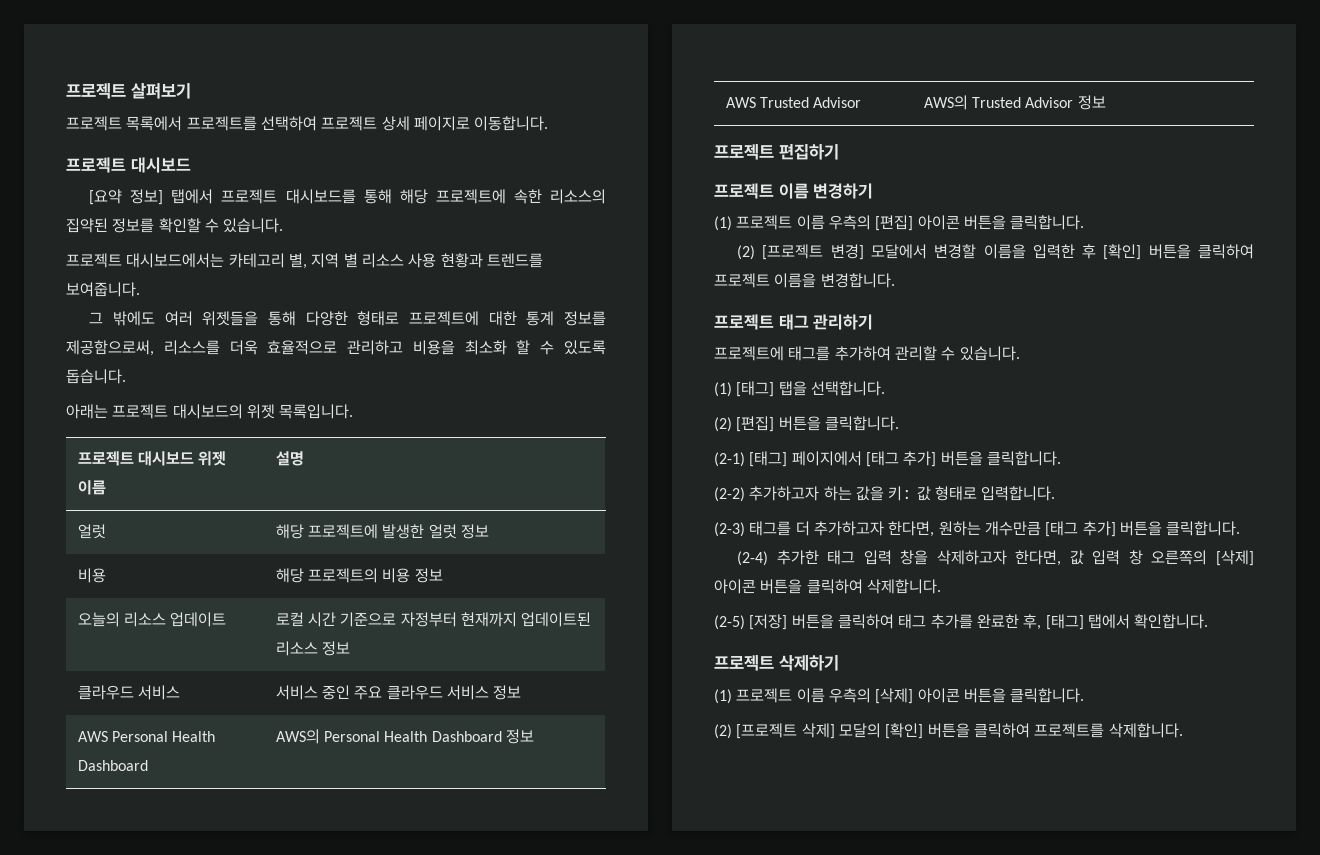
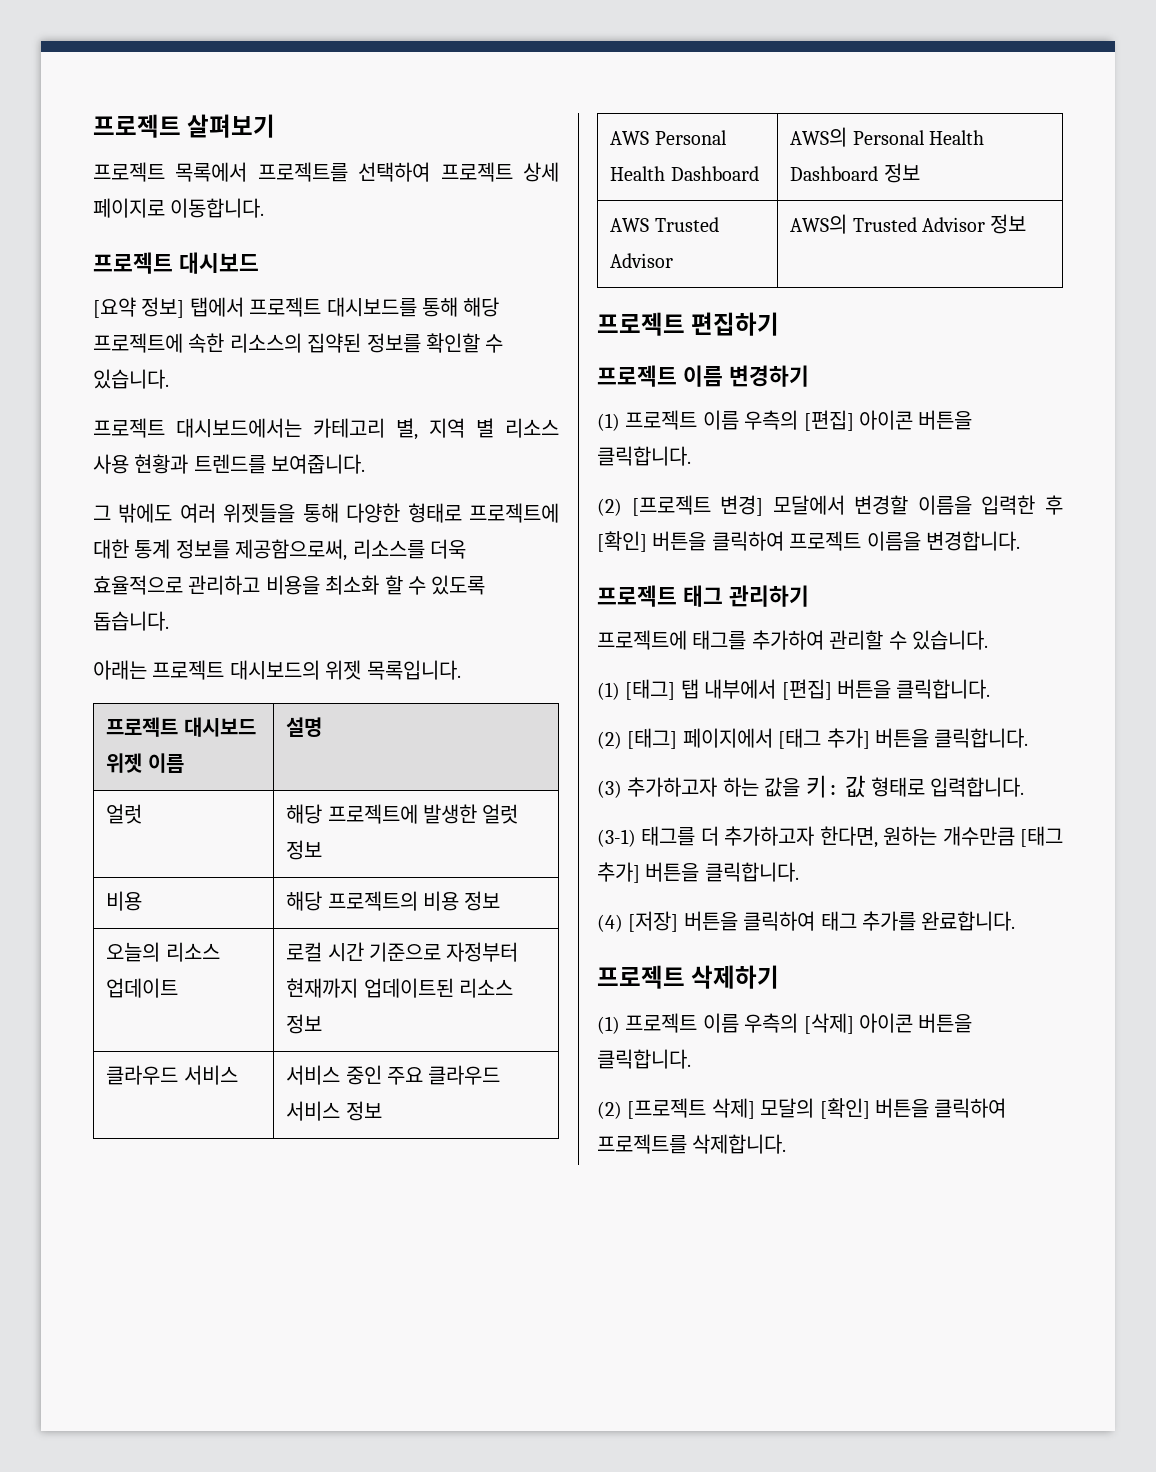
[778,381,885,396] [714,417,732,432] 탭을 선택합니다. // (2) -> [680,679,777,699] 탭 내부에서
[714,452,745,467] (2-1) -> [597,731,622,749] (2)
[714,487,745,502] (2-2) -> [597,780,622,798] (3)
[714,522,745,537] (2-3) -> [597,829,636,847] (3-1)
[737,550,1254,566] [714,579,941,594] [714,615,745,630] (2-4) 추가한 태그 입력 창을 삭제하고자 한다면, 값 입력 창 오른쪽의 [삭제] 아이콘 버튼을 클릭하여 삭제합니다. // (2-5) -> [597,914,623,932] (4)
[976,614,1209,630] 완료한 후, [태그] 탭에서 확인합니다. -> [921,911,1016,931] 완료합니다.

